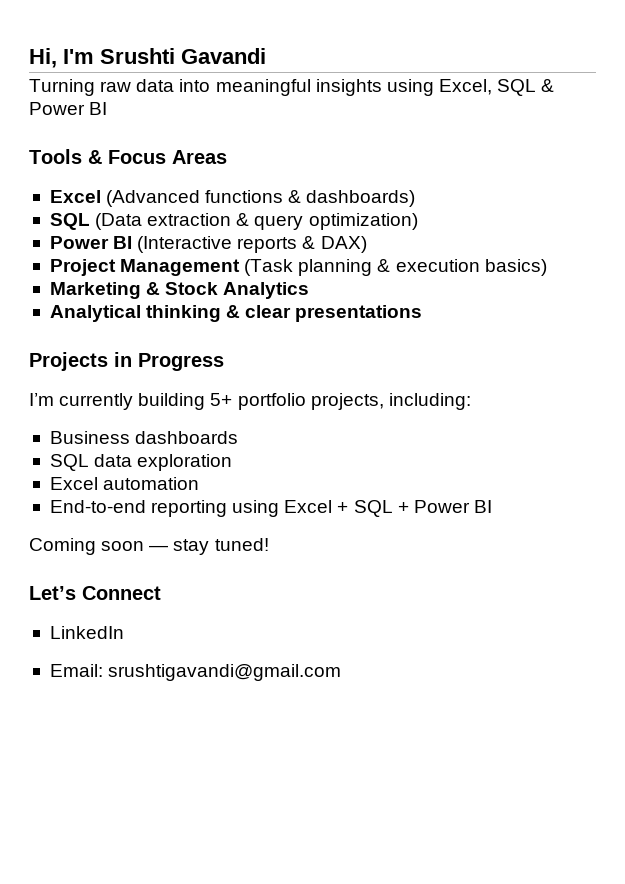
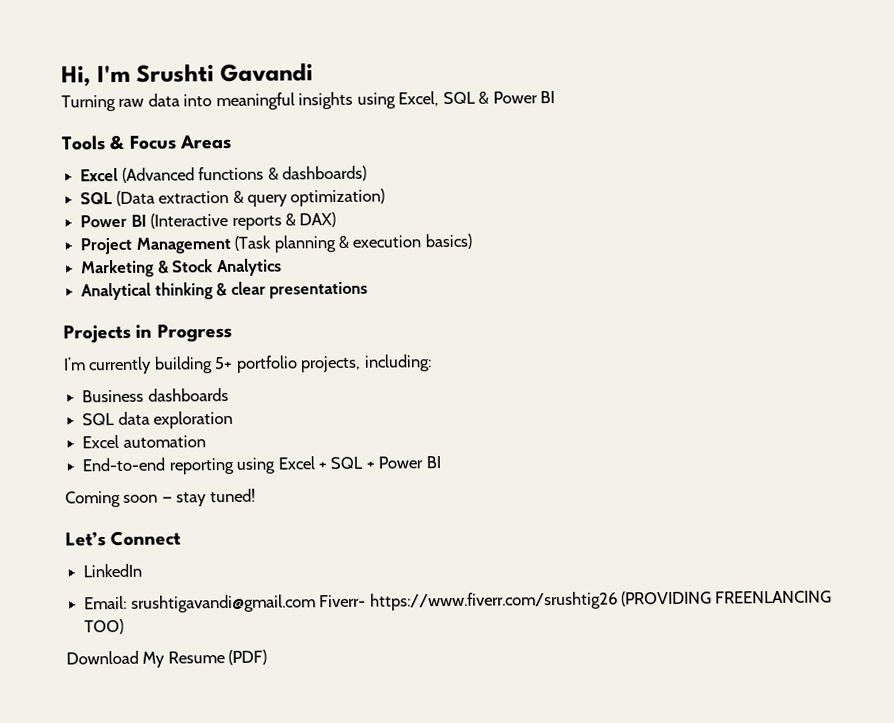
(342, 672) none -> [319,590,833,611] [84,618,125,635] [66,649,268,668] Fiverr- https://www.fiverr.com/srushtig26 (PROVIDING FREENLANCING TOO) // Download My Resume (PDF)

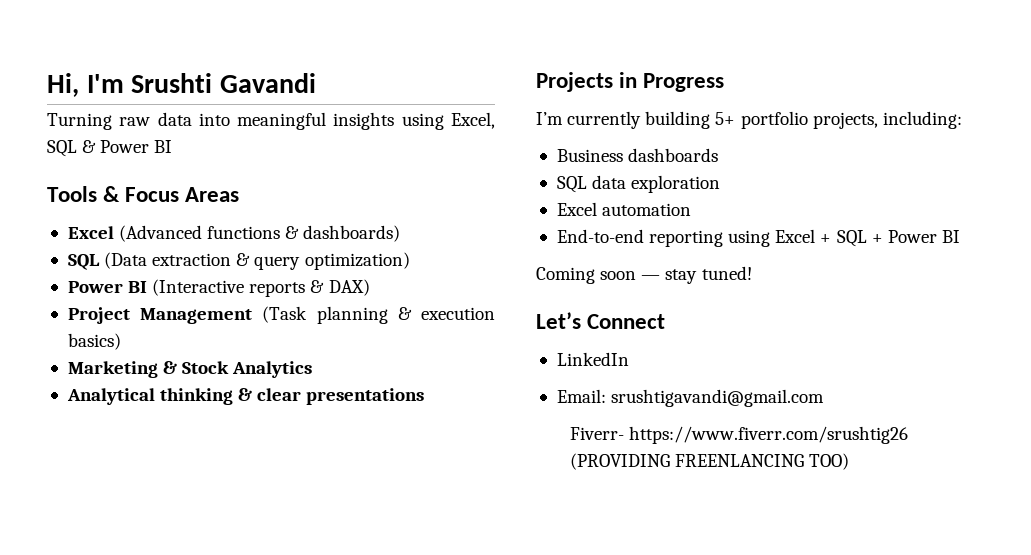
(316, 603) none -> (825, 398) //
[66,649,268,668] // Download My Resume (PDF) -> (850, 461) none

